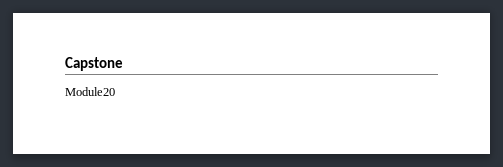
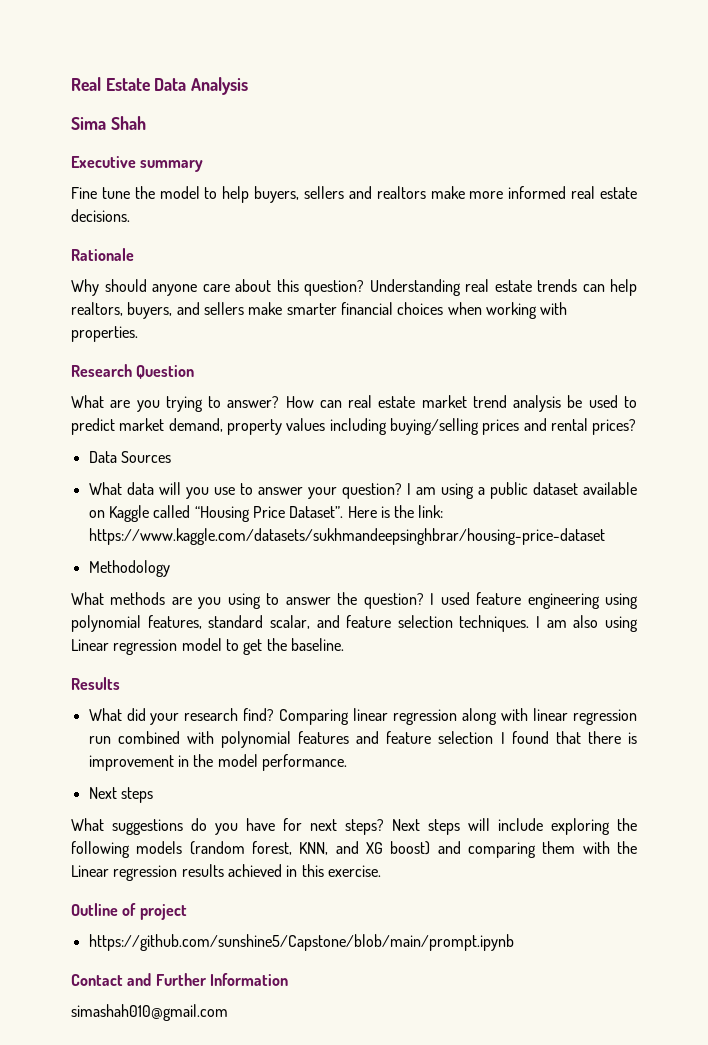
[65,57,123,71] [65,87,115,96] Capstone // Module20 -> [71,77,249,95] [71,116,146,130] [71,156,204,172] [71,186,637,203] [71,209,130,222] [71,248,134,261] [71,279,637,296] [71,302,568,319] [71,326,138,342] [71,364,195,379] [71,395,637,412] [71,418,637,435] [88,451,171,463] [88,482,637,499] [88,505,444,522] [88,528,605,545] [88,560,170,577] [71,592,638,609] [71,615,638,632] [71,638,344,655] [71,677,120,690] [88,708,637,725] [88,731,637,748] [88,754,347,771] [88,787,153,803] [71,818,637,835] [71,841,637,858] [71,864,381,881] [71,903,187,920] [88,934,514,951] [71,973,288,986] [71,1004,228,1021] Real Estate Data Analysis // Sima Shah // Executive summary // Fine tune the model to help buyers, sellers and realtors make more informed real estate decisions. // Rationale // Why should anyone care about this question? Understanding real estate trends can help realtors, buyers, and sellers make smarter financial choices when working with properties. // Research Question // What are you trying to answer? How can real estate market trend analysis be used to predict market demand, property values including buying/selling prices and rental prices? // Data Sources // What data will you use to answer your question? I am using a public dataset available on Kaggle called “Housing Price Dataset”. Here is the link: https://www.kaggle.com/datasets/sukhmandeepsinghbrar/housing-price-dataset // Methodology // What methods are you using to answer the question? I used feature engineering using polynomial features, standard scalar, and feature selection techniques. I am also using Linear regression model to get the baseline. // Results // What did your research find? Comparing linear regression along with linear regression run combined with polynomial features and feature selection I found that there is improvement in the model performance. // Next steps // What suggestions do you have for next steps? Next steps will include exploring the following models (random forest, KNN, and XG boost) and comparing them with the Linear regression results achieved in this exercise. // Outline of project // https://github.com/sunshine5/Capstone/blob/main/prompt.ipynb // Contact and Further Information // simashah010@gmail.com

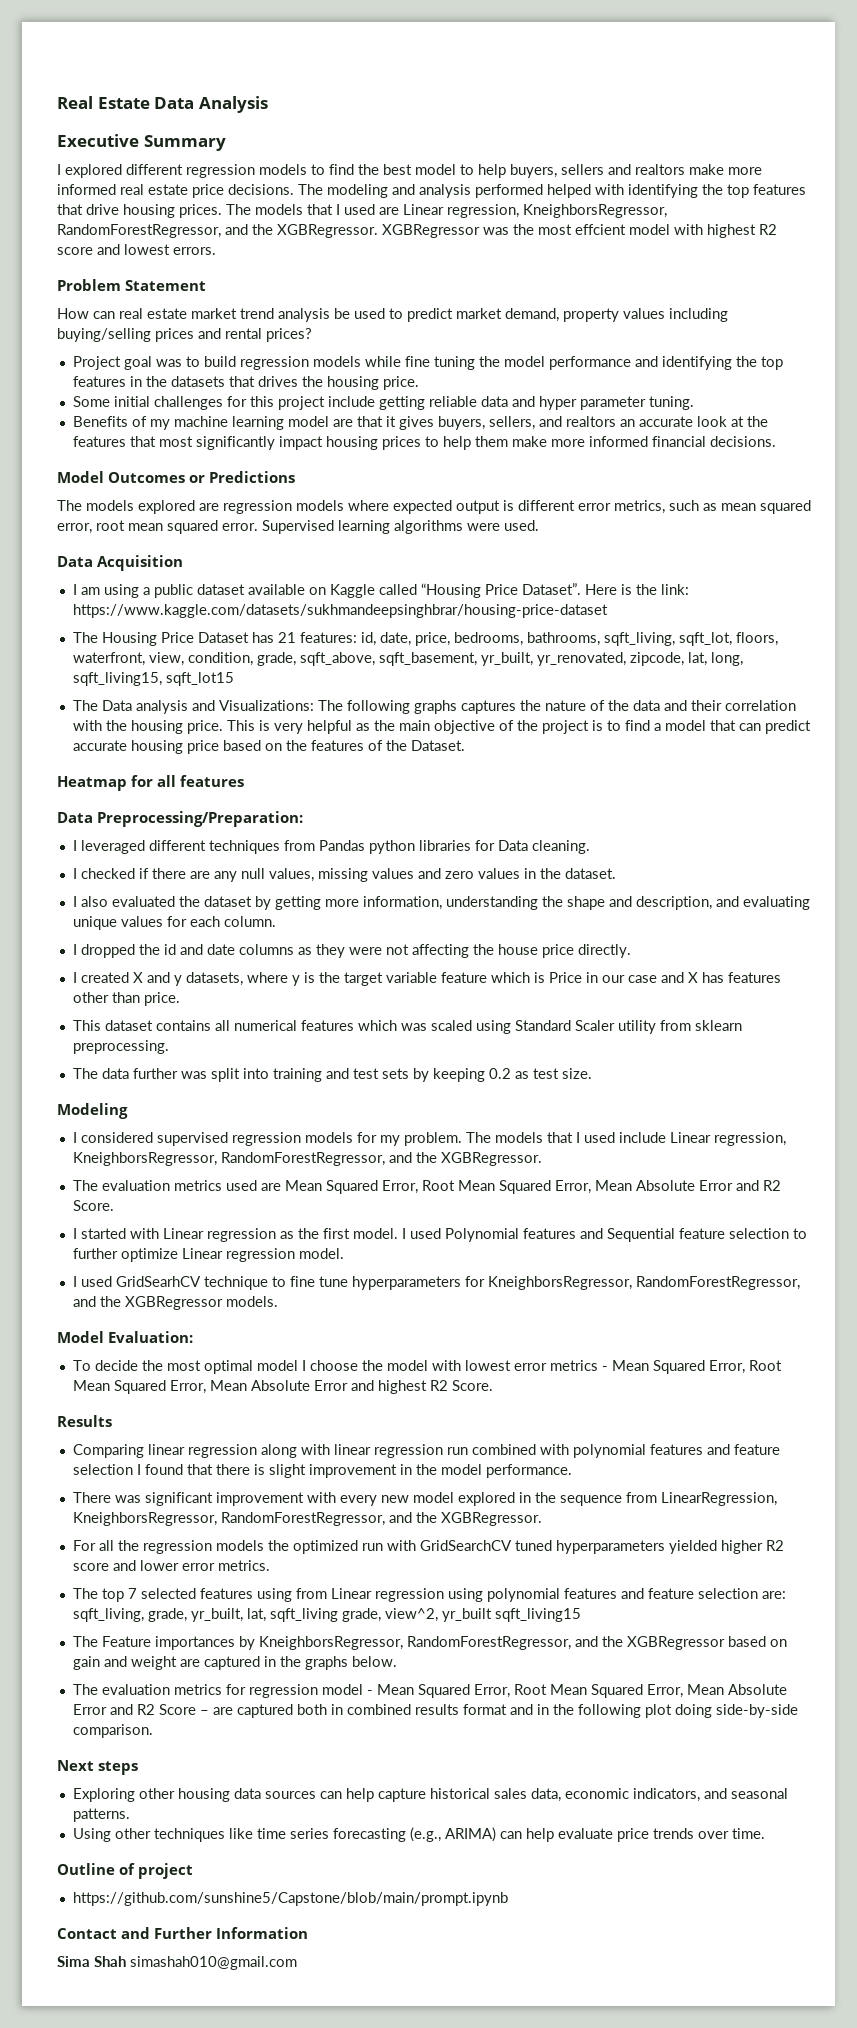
[71,116,146,130] [71,156,204,172] [71,186,155,199] Sima Shah // Executive summary // Fine tune the -> [57,134,226,151] [57,164,412,178] Executive Summary // I explored different regression models to find the best
[71,209,130,222] [71,248,134,261] [71,279,637,296] [71,302,568,319] [71,326,138,342] [71,364,195,379] [71,395,280,412] decisions. // Rationale // Why should anyone care about this question? Understanding real estate trends can help realtors, buyers, and sellers make smarter financial choices when working with properties. // Research Question // What are you trying to answer? -> [192,184,806,198] [57,204,667,218] [57,224,777,238] [57,244,216,255] [57,279,206,291] price decisions. The modeling and analysis performed helped with identifying the top features that drive housing prices. The models that I used are Linear regression, KneighborsRegressor, RandomForestRegressor, and the XGBRegressor. XGBRegressor was the most effcient model with highest R2 score and lowest errors. // Problem Statement //
[88,451,171,463] [88,482,402,499] Data Sources // What data will you use to answer your question? -> [72,356,783,370] [72,376,419,390] [72,396,694,410] [72,416,768,430] [72,436,776,450] [57,471,295,483] [57,500,811,514] [57,520,539,534] [57,555,183,571] Project goal was to build regression models while fine tuning the model performance and identifying the top features in the datasets that drives the housing price. // Some initial challenges for this project include getting reliable data and hyper parameter tuning. // Benefits of my machine learning model are that it gives buyers, sellers, and realtors an accurate look at the features that most significantly impact housing prices to help them make more informed financial decisions. // Model Outcomes or Predictions // The models explored are regression models where expected output is different error metrics, such as mean squared error, root mean squared error. Supervised learning algorithms were used. // Data Acquisition //
[88,560,170,577] [71,592,638,609] [71,615,638,632] [71,638,344,655] [71,677,120,690] [88,708,275,725] Methodology // What methods are you using to answer the question? I used feature engineering using polynomial features, standard scalar, and feature selection techniques. I am also using Linear regression model to get the baseline. // Results // What did your research find? -> [72,632,778,646] [72,652,743,666] [72,672,234,686] [72,700,796,714] [72,720,811,734] [72,740,465,754] [57,775,244,791] [57,811,303,827] [72,840,590,854] [72,868,616,882] [72,896,810,910] [72,916,276,930] [72,944,631,958] [72,972,781,986] [72,992,180,1006] [72,1020,742,1034] [72,1040,169,1054] [72,1068,592,1082] [57,1103,128,1119] [72,1132,786,1146] [72,1152,542,1166] [72,1180,781,1194] [72,1200,114,1211] [72,1228,807,1242] [72,1248,344,1262] [72,1276,800,1290] [72,1296,278,1310] [57,1331,193,1343] [72,1360,782,1374] [72,1380,493,1394] [57,1415,112,1427] The Housing Price Dataset has 21 features: id, date, price, bedrooms, bathrooms, sqft_living, sqft_lot, floors, waterfront, view, condition, grade, sqft_above, sqft_basement, yr_built, yr_renovated, zipcode, lat, long, sqft_living15, sqft_lot15 // The Data analysis and Visualizations: The following graphs captures the nature of the data and their correlation with the housing price. This is very helpful as the main objective of the project is to find a model that can predict accurate housing price based on the features of the Dataset. // Heatmap for all features // Data Preprocessing/Preparation: // I leveraged different techniques from Pandas python libraries for Data cleaning. // I checked if there are any null values, missing values and zero values in the dataset. // I also evaluated the dataset by getting more information, understanding the shape and description, and evaluating unique values for each column. // I dropped the id and date columns as they were not affecting the house price directly. // I created X and y datasets, where y is the target variable feature which is Price in our case and X has features other than price. // This dataset contains all numerical features which was scaled using Standard Scaler utility from sklearn preprocessing. // The data further was split into training and test sets by keeping 0.2 as test size. // Modeling // I considered supervised regression models for my problem. The models that I used include Linear regression, KneighborsRegressor, RandomForestRegressor, and the XGBRegressor. // The evaluation metrics used are Mean Squared Error, Root Mean Squared Error, Mean Absolute Error and R2 Score. // I started with Linear regression as the first model. I used Polynomial features and Sequential feature selection to further optimize Linear regression model. // I used GridSearhCV technique to fine tune hyperparameters for KneighborsRegressor, RandomForestRegressor, and the XGBRegressor models. // Model Evaluation: // To decide the most optimal model I choose the model with lowest error metrics - Mean Squared Error, Root Mean Squared Error, Mean Absolute Error and highest R2 Score. // Results //
(637, 738) none -> [268,1464,306,1478] slight
[88,787,153,803] [71,818,637,835] [71,841,637,858] [71,864,381,881] Next steps // What suggestions do you have for next steps? Next steps will include exploring the following models (random forest, KNN, and XG boost) and comparing them with the Linear regression results achieved in this exercise. -> [72,1492,777,1506] [72,1512,542,1526] [72,1540,784,1554] [72,1560,270,1571] [72,1588,786,1602] [72,1608,581,1622] [72,1636,787,1650] [72,1656,397,1670] [72,1684,787,1698] [72,1704,798,1718] [72,1724,153,1738] [57,1760,138,1775] [72,1788,788,1802] [72,1808,130,1822] [72,1827,765,1842] There was significant improvement with every new model explored in the sequence from LinearRegression, KneighborsRegressor, RandomForestRegressor, and the XGBRegressor. // For all the regression models the optimized run with GridSearchCV tuned hyperparameters yielded higher R2 score and lower error metrics. // The top 7 selected features using from Linear regression using polynomial features and feature selection are: sqft_living, grade, yr_built, lat, sqft_living grade, view^2, yr_built sqft_living15 // The Feature importances by KneighborsRegressor, RandomForestRegressor, and the XGBRegressor based on gain and weight are captured in the graphs below. // The evaluation metrics for regression model - Mean Squared Error, Root Mean Squared Error, Mean Absolute Error and R2 Score – are captured both in combined results format and in the following plot doing side-by-side comparison. // Next steps // Exploring other housing data sources can help capture historical sales data, economic indicators, and seasonal patterns. // Using other techniques like time series forecasting (e.g., ARIMA) can help evaluate price trends over time.
(288, 979) none -> [57,1956,126,1967] Sima Shah

